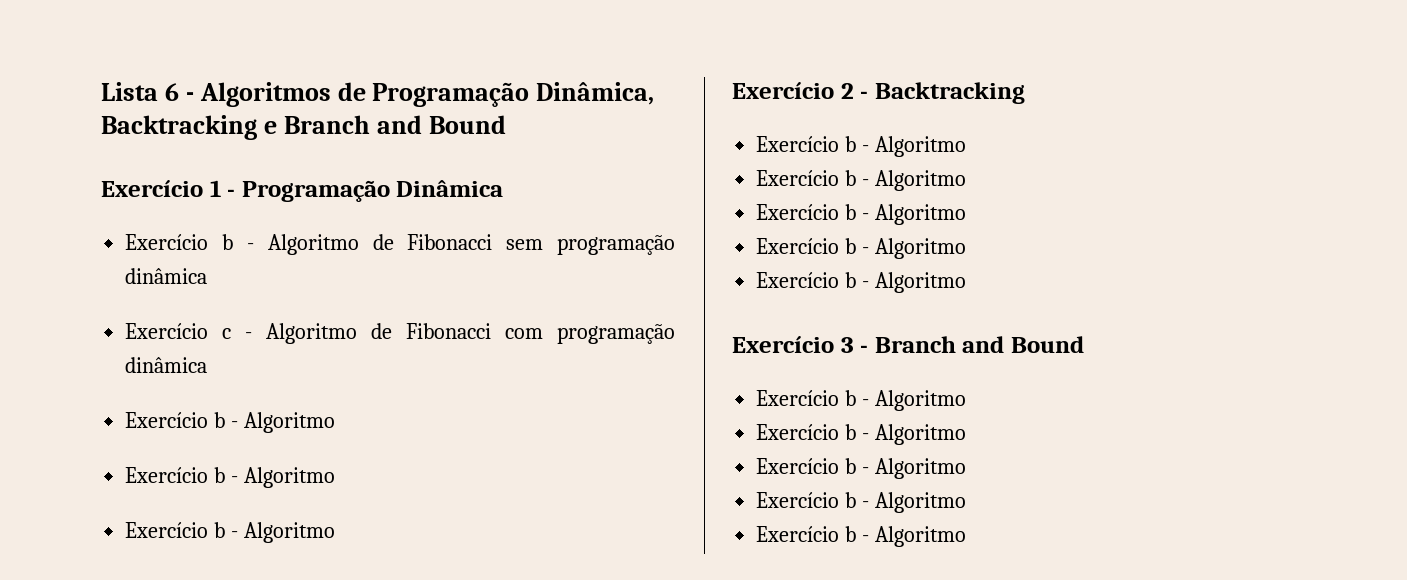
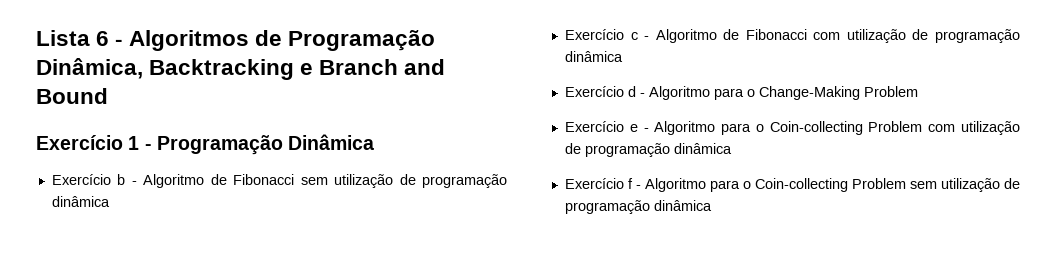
(544, 244) none -> [334,174,416,188] utilização de
[557,324,675,344] [125,357,208,373] [125,412,336,433] [125,467,336,488] [125,522,336,543] [732,82,1025,104] [756,136,967,157] [756,170,967,191] [756,204,967,225] [756,238,967,259] [756,272,967,293] [732,336,1085,353] [756,390,967,411] [756,424,967,445] [756,458,967,479] [756,492,967,513] [756,526,967,547] programação dinâmica // Exercício b - Algoritmo // Exercício b - Algoritmo // Exercício b - Algoritmo // Exercício 2 - Backtracking // Exercício b - Algoritmo // Exercício b - Algoritmo // Exercício b - Algoritmo // Exercício b - Algoritmo // Exercício b - Algoritmo // Exercício 3 - Branch and Bound // Exercício b - Algoritmo // Exercício b - Algoritmo // Exercício b - Algoritmo // Exercício b - Algoritmo // Exercício b - Algoritmo -> [846,29,1021,43] [564,51,623,62] [564,86,918,100] [564,121,1020,135] [564,143,732,157] [564,178,1020,192] [564,200,712,214] utilização de programação dinâmica // Exercício d - Algoritmo para o Change-Making Problem // Exercício e - Algoritmo para o Coin-collecting Problem com utilização de programação dinâmica // Exercício f - Algoritmo para o Coin-collecting Problem sem utilização de programação dinâmica

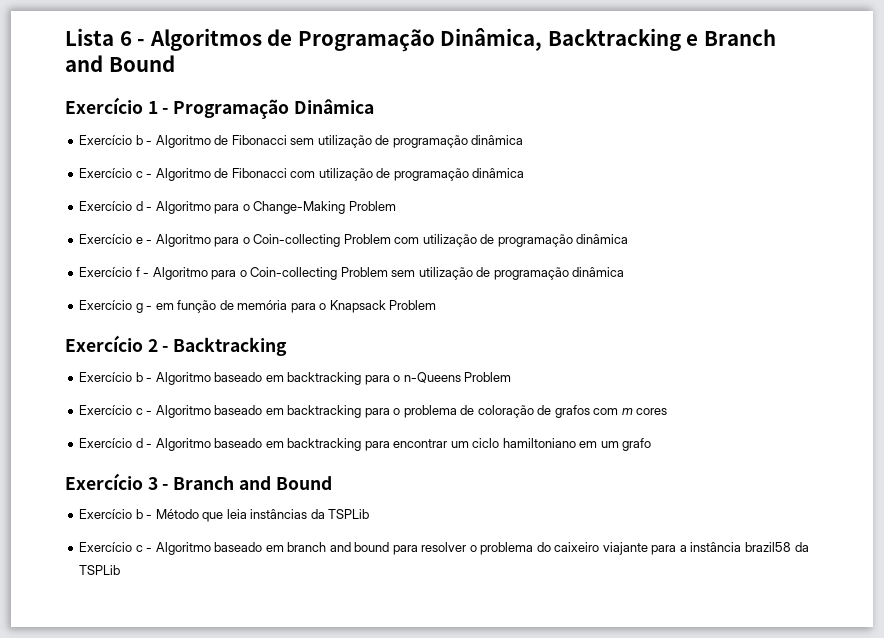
(712, 205) none -> [79,300,437,313] [65,335,288,356] [79,372,512,385] [79,405,668,418] [79,438,652,451] [65,473,332,490] [79,509,370,522] [79,542,809,555] [79,565,121,575] // Exercício g - em função de memória para o Knapsack Problem // Exercício 2 - Backtracking // Exercício b - Algoritmo baseado em backtracking para o n-Queens Problem // Exercício c - Algoritmo baseado em backtracking para o problema de coloração de grafos com m cores // Exercício d - Algoritmo baseado em backtracking para encontrar um ciclo hamiltoniano em um grafo // Exercício 3 - Branch and Bound // Exercício b - Método que leia instâncias da TSPLib // Exercício c - Algoritmo baseado em branch and bound para resolver o problema do caixeiro viajante para a instância brazil58 da TSPLib

